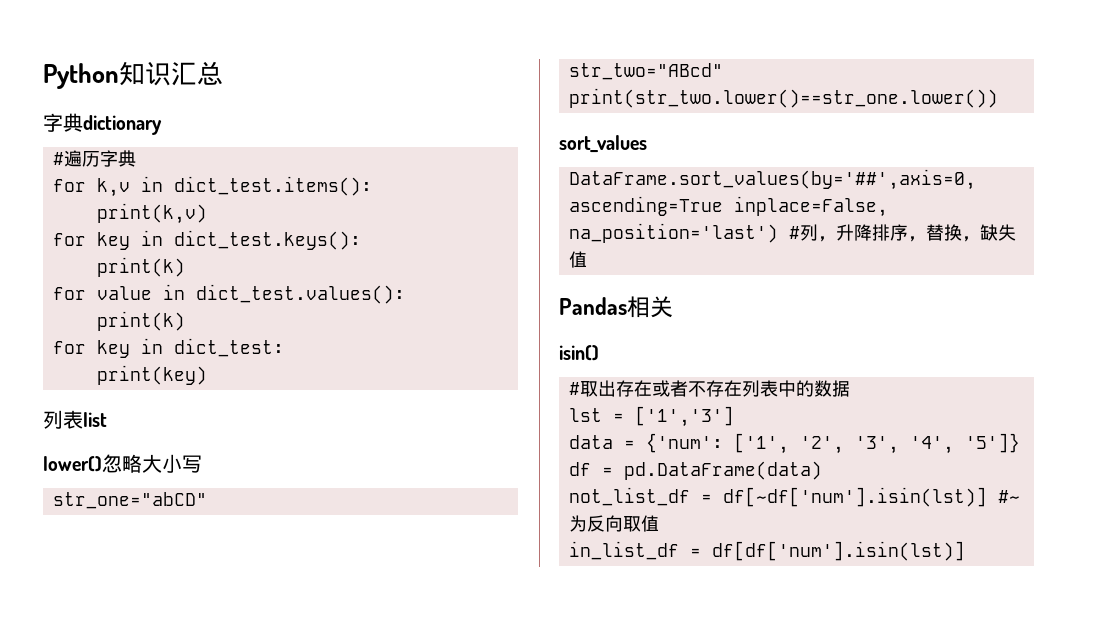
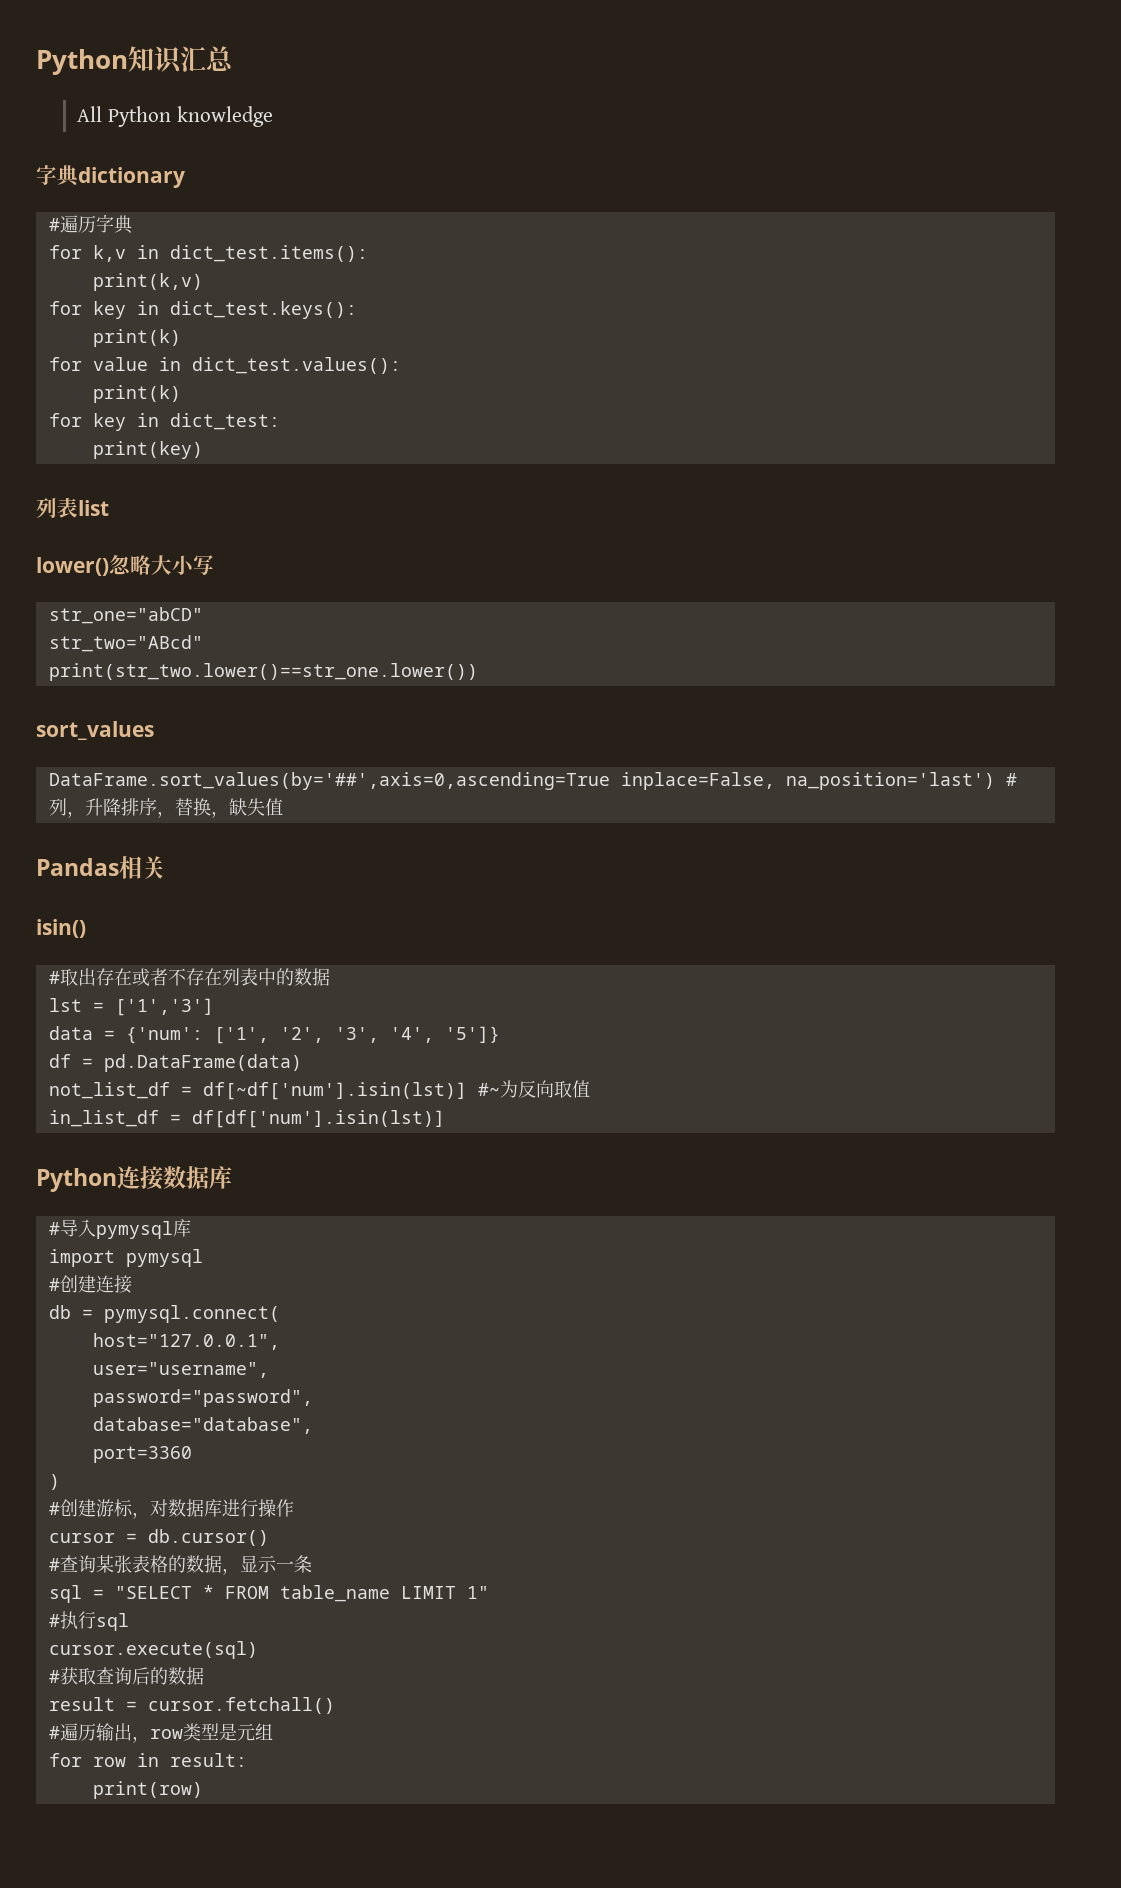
(223, 73) none -> [77,106,273,127] // All Python knowledge
(966, 551) none -> [36,1166,232,1192] [48,1219,191,1239] [48,1249,203,1267] [48,1275,132,1294] [48,1305,280,1323] [92,1333,280,1350] [92,1362,269,1378] [92,1389,313,1407] [92,1417,313,1434] [92,1446,192,1463] [48,1474,60,1490] [48,1499,294,1519] [48,1529,269,1546] [48,1555,312,1575] [48,1585,489,1603] [48,1611,129,1631] [48,1641,258,1659] [48,1667,204,1685] [48,1697,335,1714] [48,1723,273,1743] [48,1753,247,1767] [92,1781,203,1799] // Python连接数据库 // #导入pymysql库 // import pymysql // #创建连接 // db = pymysql.connect( // host="127.0.0.1", // user="username", // password="password", // database="database", // port=3360 // ) // #创建游标，对数据库进行操作 // cursor = db.cursor() // #查询某张表格的数据，显示一条 // sql = "SELECT * FROM table_name LIMIT 1" // #执行sql // cursor.execute(sql) // #获取查询后的数据 // result = cursor.fetchall() // #遍历输出，row类型是元组 // for row in result: // print(row)

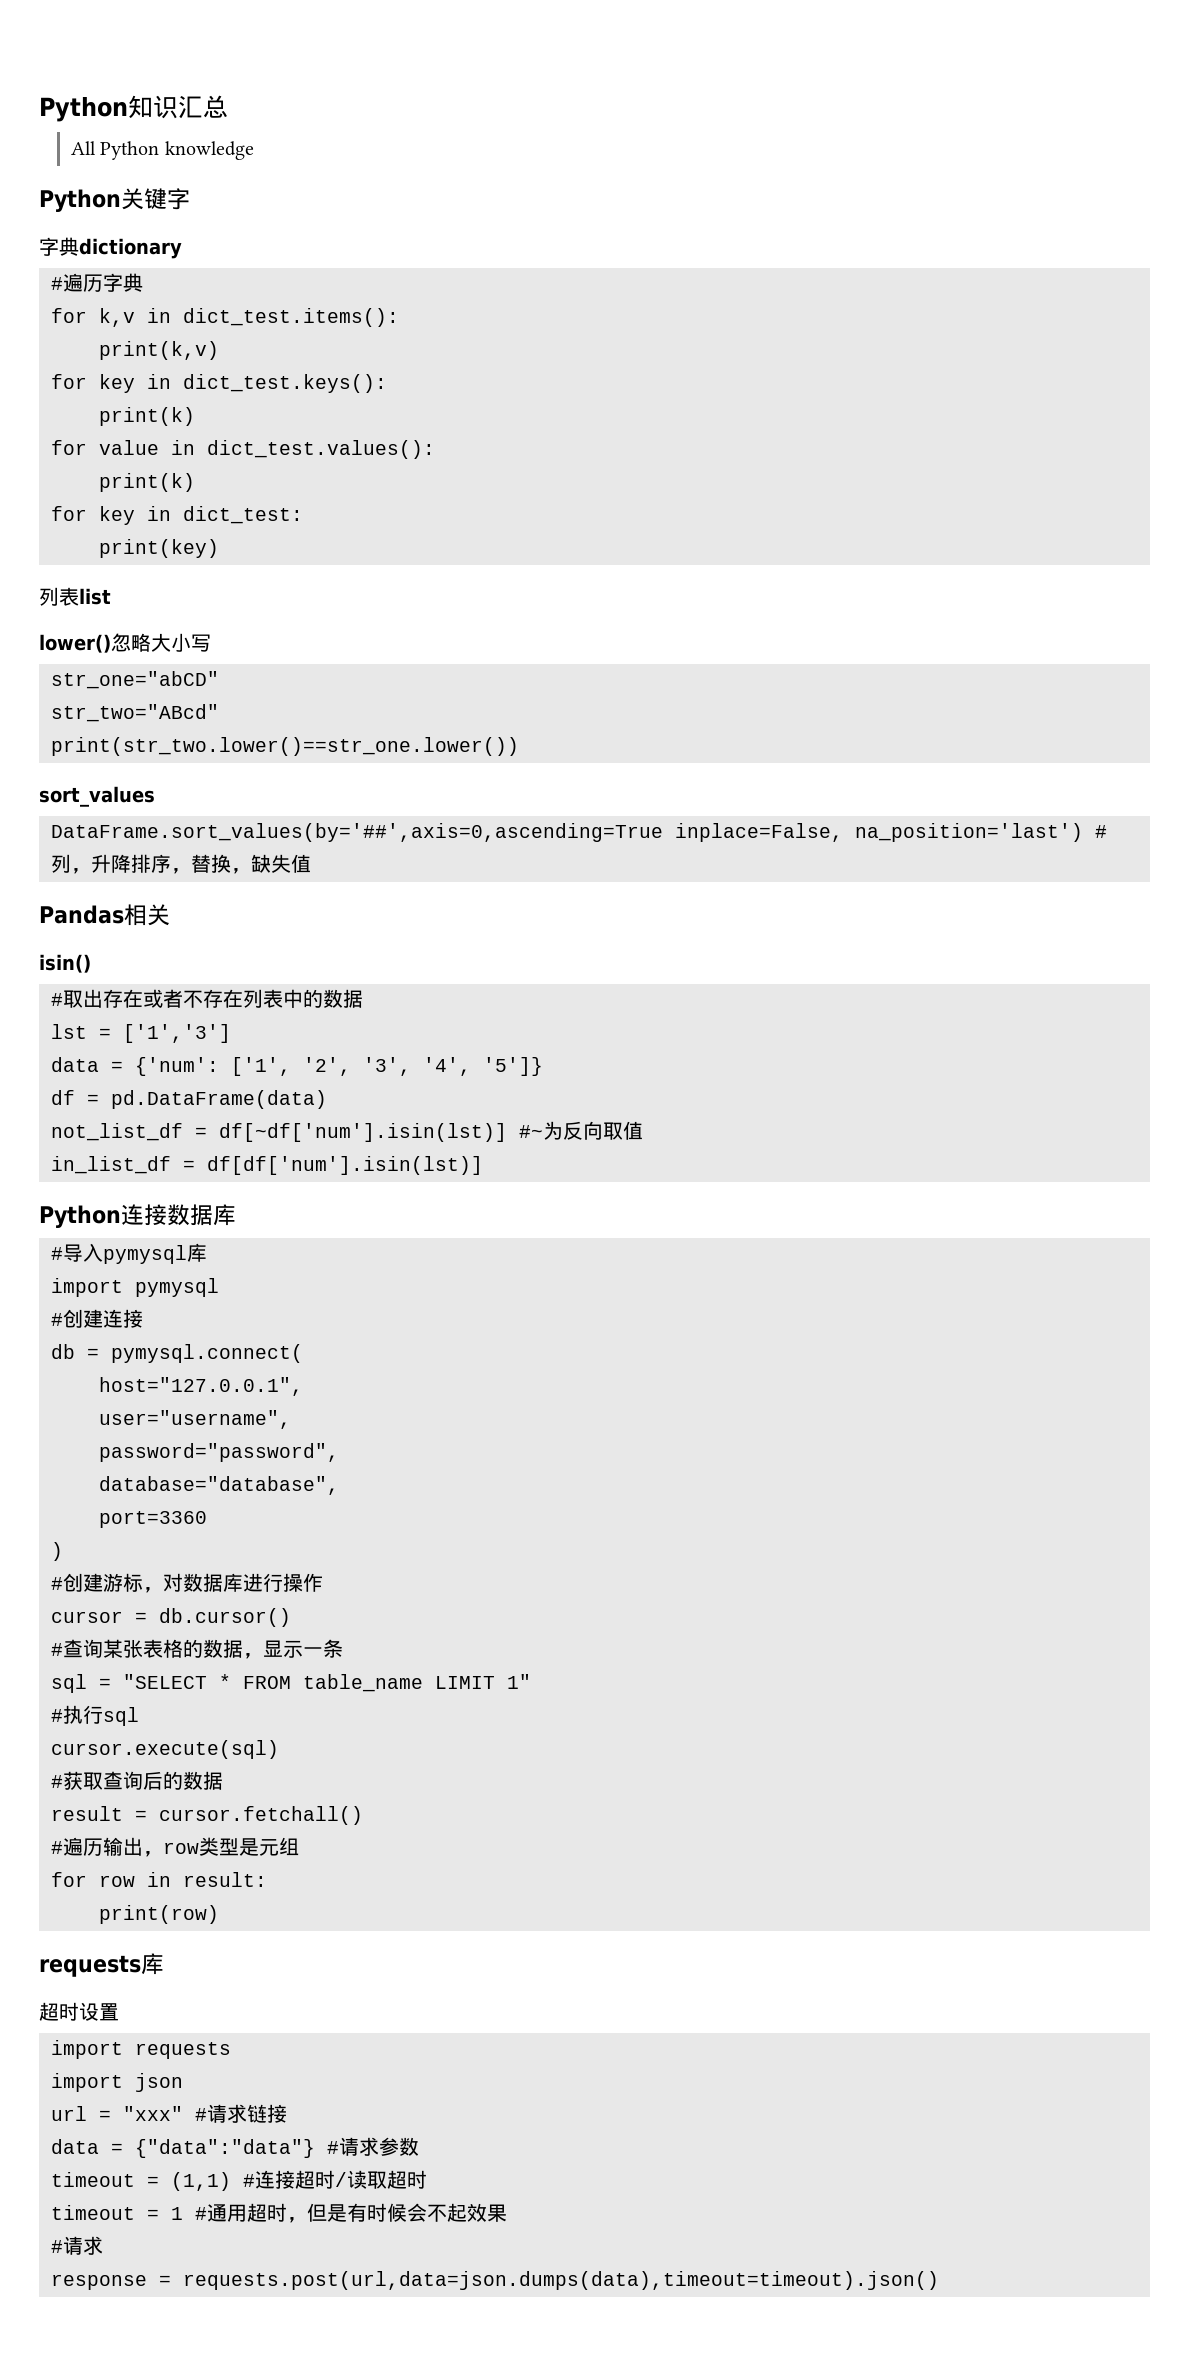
(273, 116) none -> [39,188,190,212] // Python关键字
(203, 1790) none -> [39,1953,164,1977] [39,2002,119,2021] [51,2040,231,2059] [51,2073,183,2092] [51,2104,287,2123] [51,2137,419,2158] [51,2170,427,2191] [51,2203,507,2223] [51,2236,103,2255] [51,2271,939,2290] // requests库 // 超时设置 // import requests // import json // url = "xxx" #请求链接 // data = {"data":"data"} #请求参数 // timeout = (1,1) #连接超时/读取超时 // timeout = 1 #通用超时，但是有时候会不起效果 // #请求 // response = requests.post(url,data=json.dumps(data),timeout=timeout).json()

